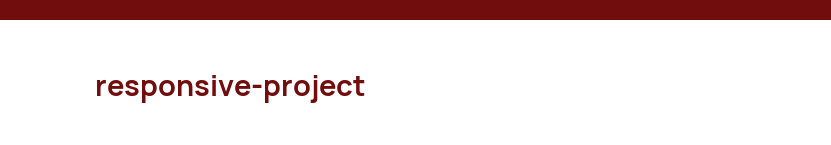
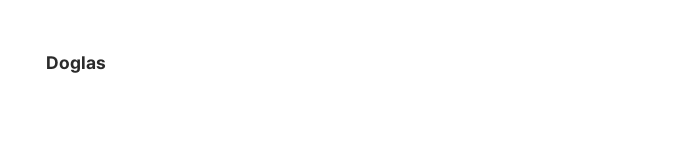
[95,75,366,103] responsive-project -> [46,56,106,73] Doglas

